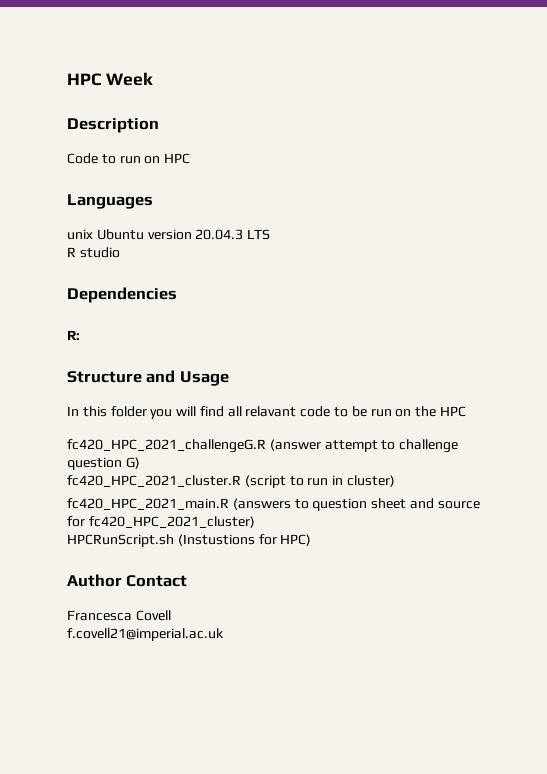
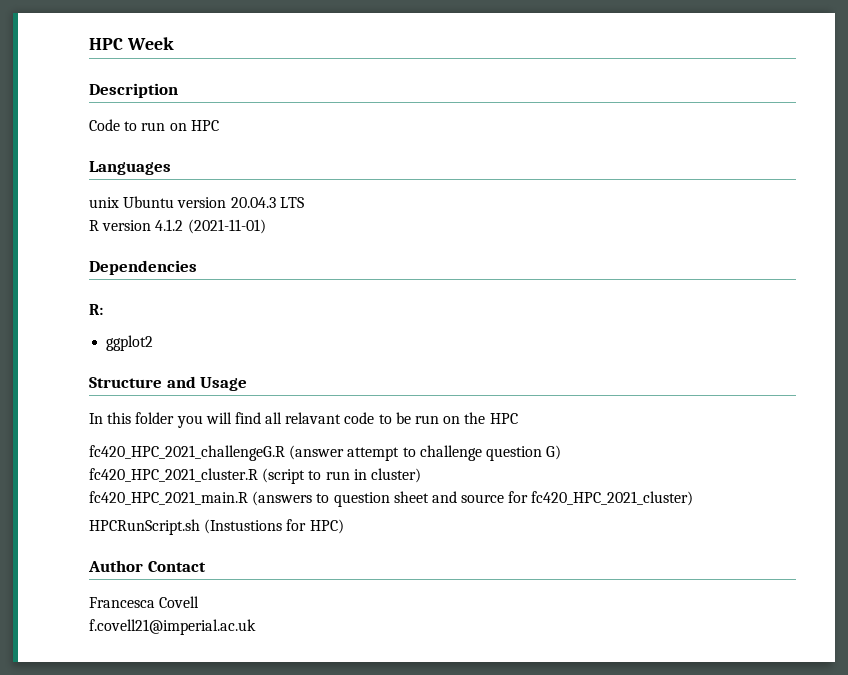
[79,247,120,258] studio -> [102,219,266,234] version 4.1.2 (2021-11-01)
(80, 335) none -> [106,335,154,351] // ggplot2

